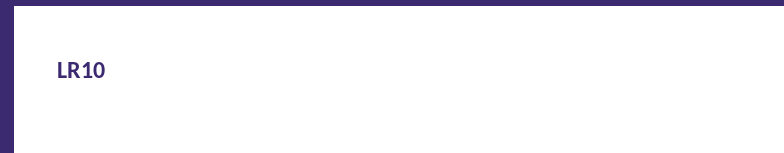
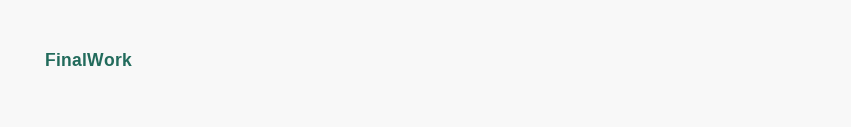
[57,62,105,78] LR10 -> [45,53,132,66] FinalWork

